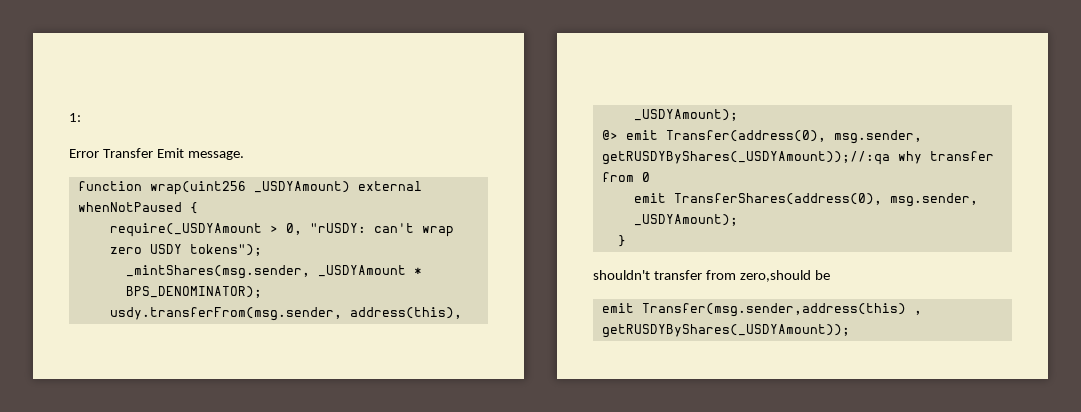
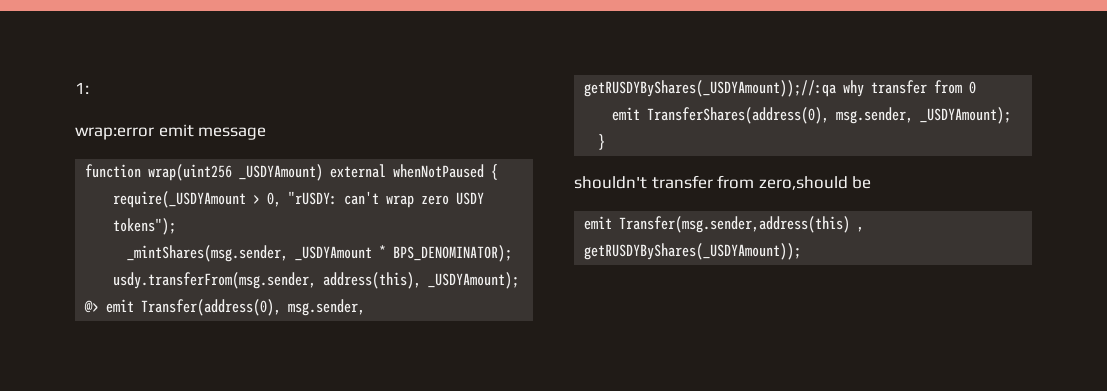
[69,148,244,160] Error Transfer Emit message. -> [75,124,267,140] wrap:error emit message

